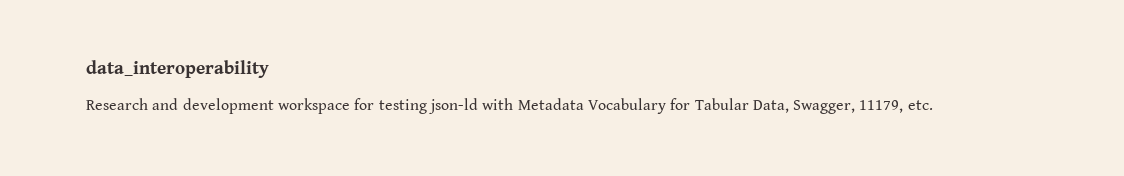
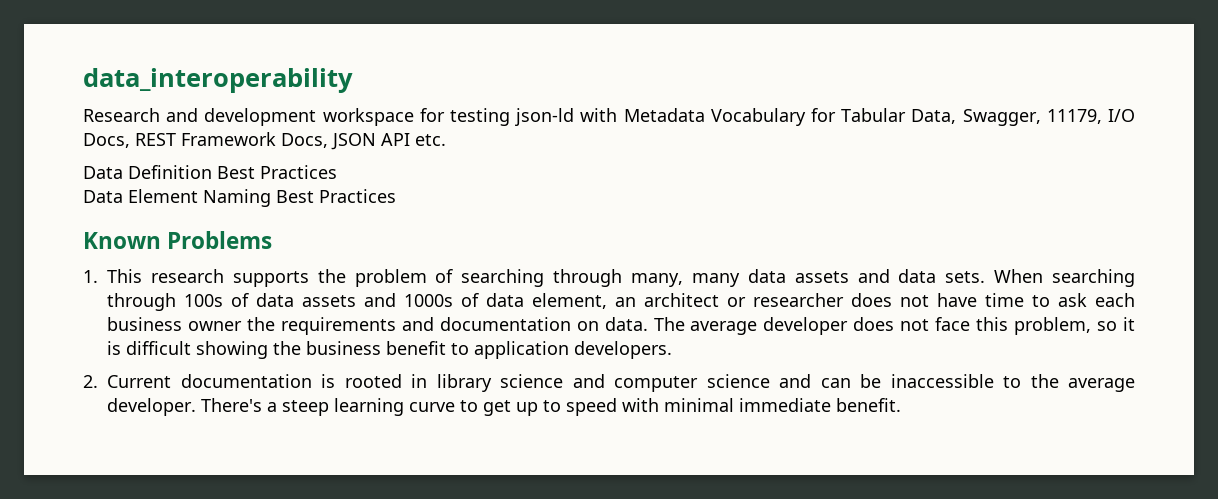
[907,100,933,110] etc. -> [1108,109,1136,122] [83,132,446,150] [83,165,337,179] [83,189,396,207] [83,231,273,249] [83,269,1135,287] [107,293,1135,311] [107,317,1136,335] [107,341,672,359] [83,374,1135,392] [107,398,901,416] I/O Docs, REST Framework Docs, JSON API etc. // Data Definition Best Practices // Data Element Naming Best Practices // Known Problems // 1. This research supports the problem of searching through many, many data assets and data sets. When searching through 100s of data assets and 1000s of data element, an architect or researcher does not have time to ask each business owner the requirements and documentation on data. The average developer does not face this problem, so it is difficult showing the business benefit to application developers. // 2. Current documentation is rooted in library science and computer science and can be inaccessible to the average developer. There's a steep learning curve to get up to speed with minimal immediate benefit.

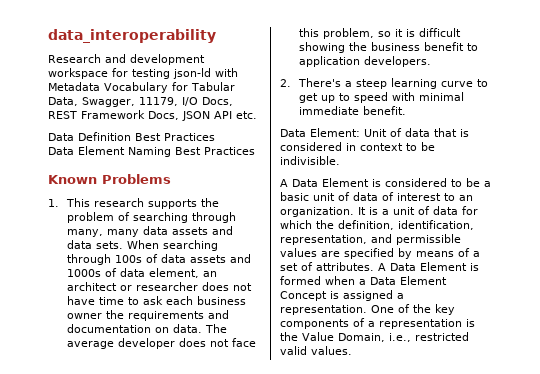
[107,374,1135,392] [107,398,196,416] Current documentation is rooted in library science and computer science and can be inaccessible to the average developer. -> (291, 83) none
(901, 405) none -> [280,128,469,137] [280,142,435,151] [280,156,340,165] [280,178,491,187] [280,192,473,201] [280,206,478,217] [280,220,474,230] [280,234,461,245] [280,248,480,259] [280,262,479,271] [280,276,447,285] [280,290,404,301] [280,304,455,315] [280,318,475,329] [280,332,469,342] [280,346,352,355] // Data Element: Unit of data that is considered in context to be indivisible. // A Data Element is considered to be a basic unit of data of interest to an organization. It is a unit of data for which the definition, identification, representation, and permissible values are specified by means of a set of attributes. A Data Element is formed when a Data Element Concept is assigned a representation. One of the key components of a representation is the Value Domain, i.e., restricted valid values.

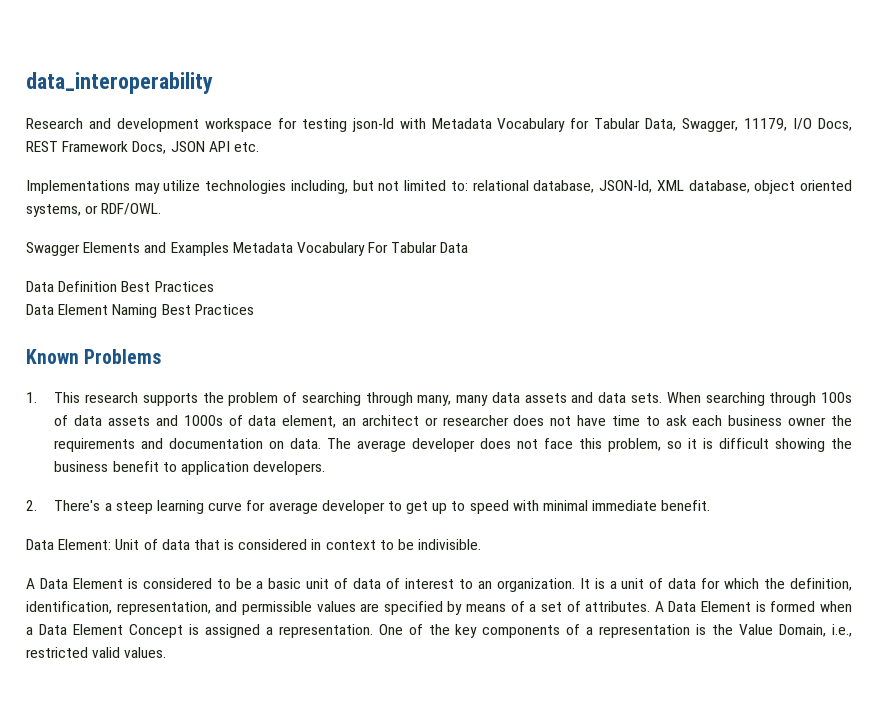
(257, 115) none -> [26,180,853,194] [26,203,162,217] [26,242,469,256] // Implementations may utilize technologies including, but not limited to: relational database, JSON-ld, XML database, object oriented systems, or RDF/OWL. // Swagger Elements and Examples Metadata Vocabulary For Tabular Data
(474, 84) none -> [246,500,385,514] for average developer

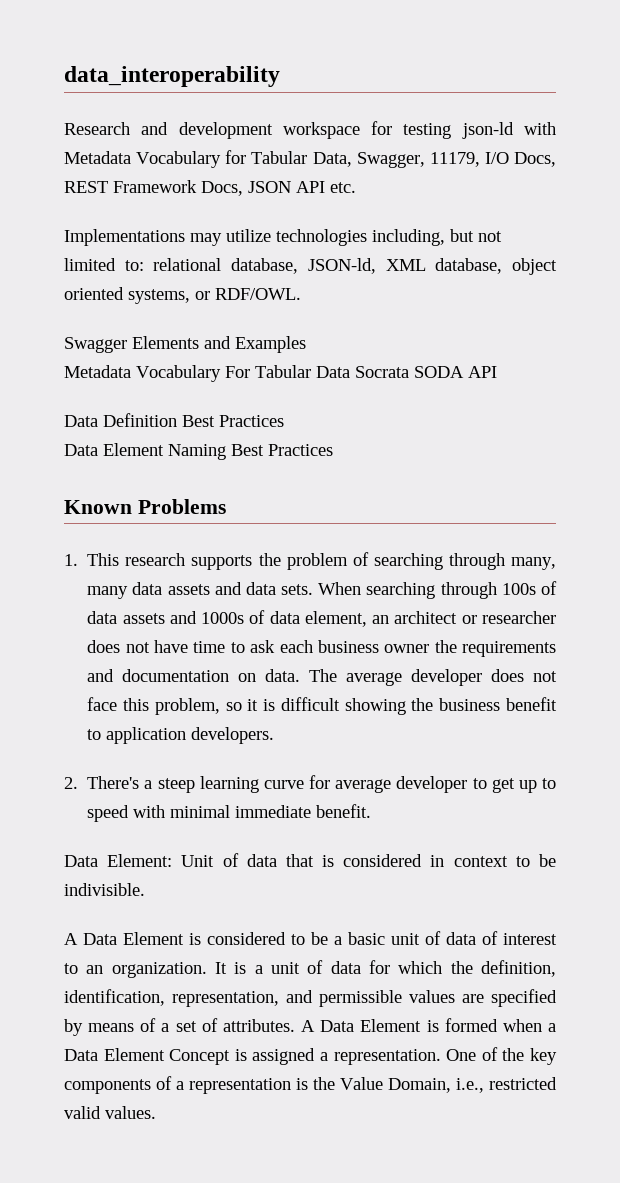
(229, 249) none -> (306, 344) //
(469, 247) none -> [355,366,497,378] Socrata SODA API

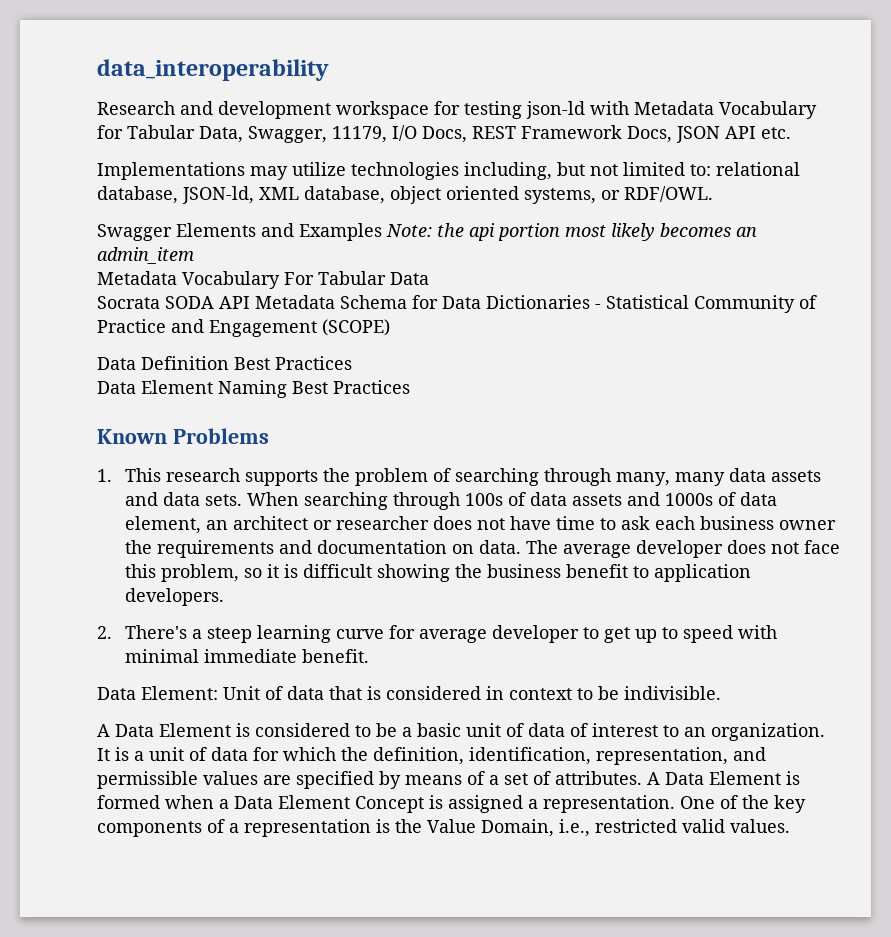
(306, 344) none -> [386,223,757,241] [97,247,194,264] Note: the api portion most likely becomes an admin_item
(350, 372) none -> (429, 278) //
(497, 372) none -> [255,295,817,313] [97,319,390,337] Metadata Schema for Data Dictionaries - Statistical Community of Practice and Engagement (SCOPE)

